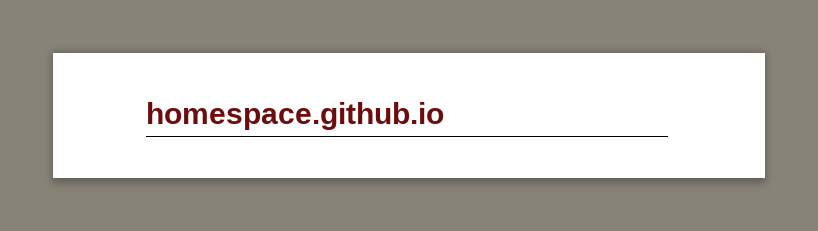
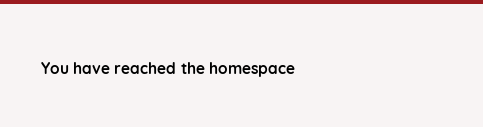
[146,102,444,130] homespace.github.io -> [41,62,295,77] You have reached the homespace

